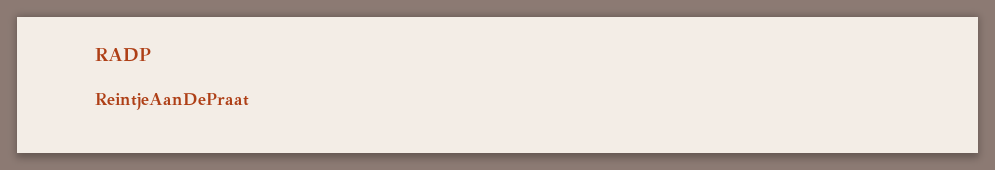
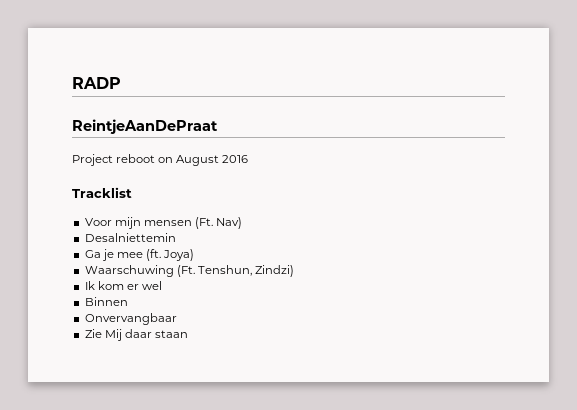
(249, 101) none -> [72,154,249,166] [72,187,132,198] [84,217,243,229] [84,233,176,242] [84,249,195,261] [84,265,294,277] [84,281,162,290] [84,297,128,306] [84,313,177,325] [84,329,188,341] // Project reboot on August 2016 // Tracklist // Voor mijn mensen (Ft. Nav) // Desalniettemin // Ga je mee (ft. Joya) // Waarschuwing (Ft. Tenshun, Zindzi) // Ik kom er wel // Binnen // Onvervangbaar // Zie Mij daar staan

